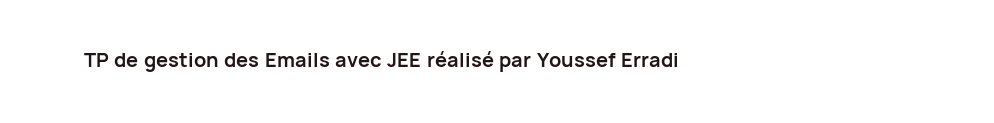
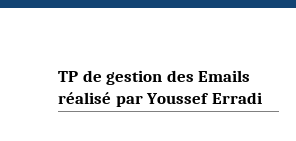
[335,53,422,67] avec JEE -> (251, 76) none

